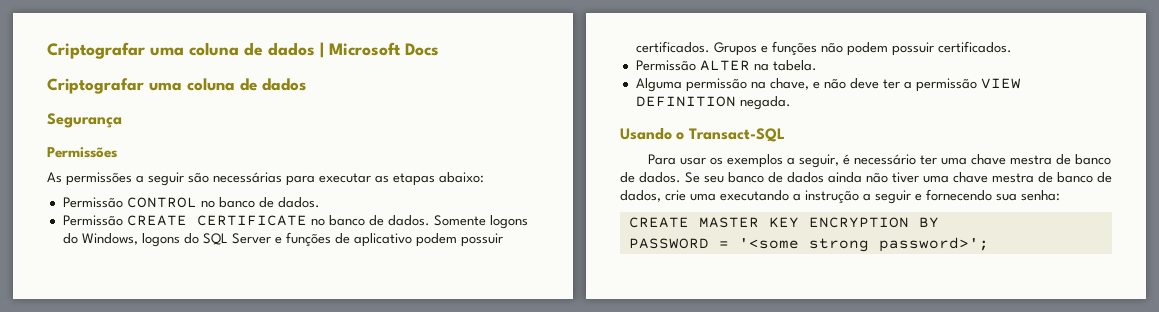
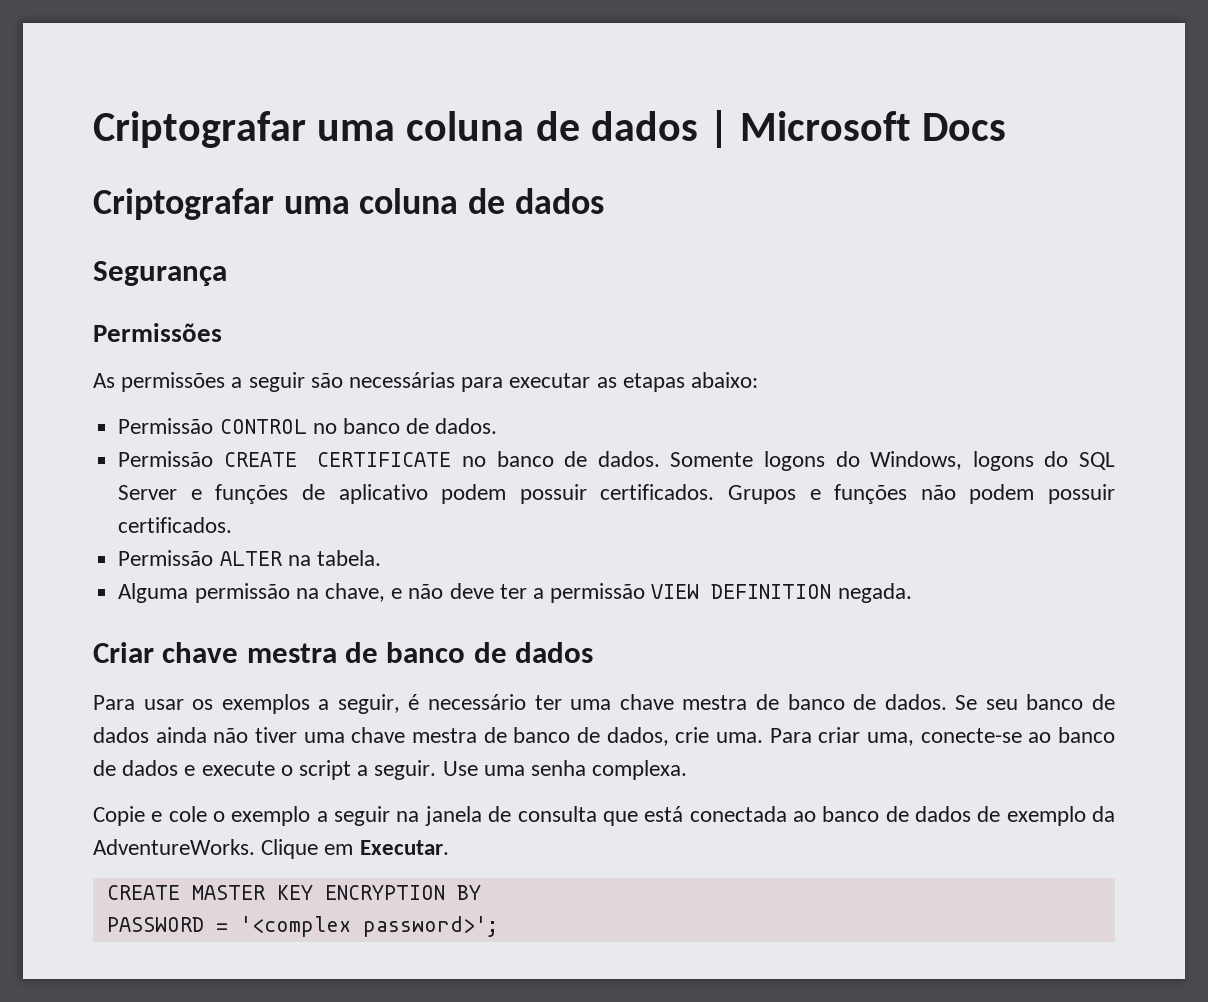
[620,128,785,142] Usando o Transact-SQL -> [93,642,594,663] Criar chave mestra de banco de dados
[690,189,1060,204] uma executando a instrução a seguir e fornecendo sua senha: -> [716,727,1115,746] [93,760,688,780] [93,806,1116,826] [93,839,449,859] uma. Para criar uma, conecte-se ao banco de dados e execute o script a seguir. Use uma senha complexa. // Copie e cole o exemplo a seguir na janela de consulta que está conectada ao banco de dados de exemplo da AdventureWorks. Clique em Executar.
[738,238,869,252] '<some strong -> [239,916,351,937] '<complex

